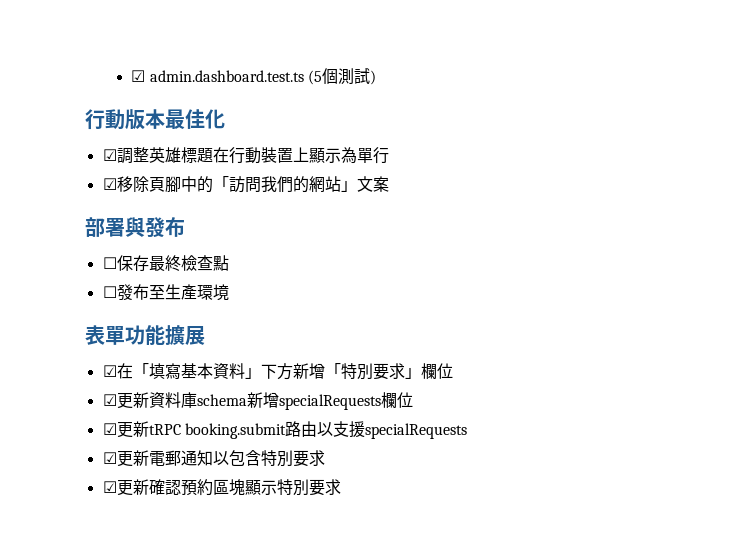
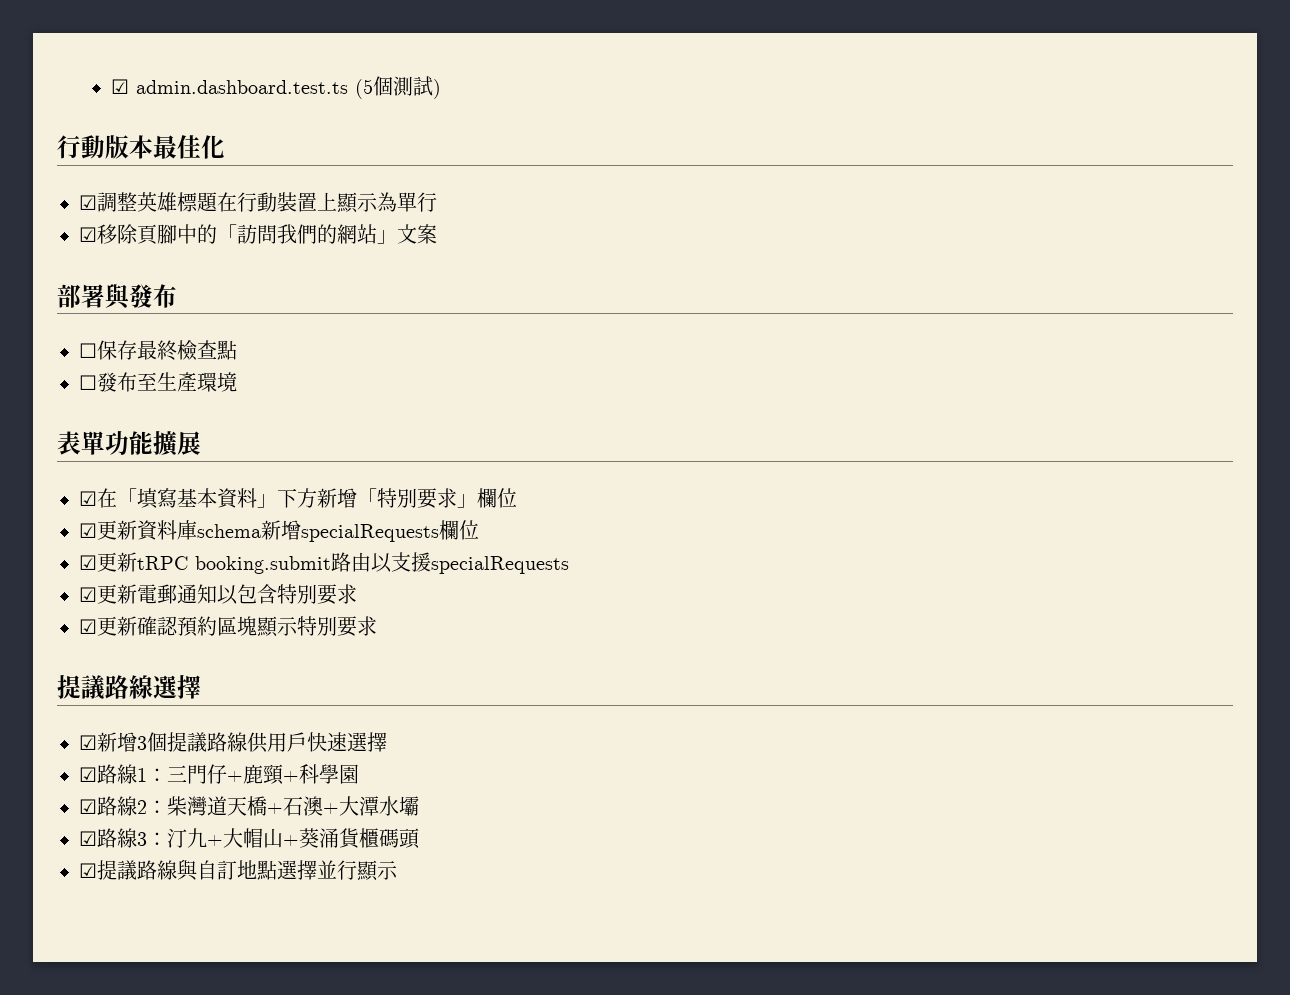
(341, 487) none -> [57,675,201,700] [79,732,387,753] [79,764,359,785] [79,796,419,816] [79,828,420,849] [79,859,398,881] // 提議路線選擇 // ☑新增3個提議路線供用戶快速選擇 // ☑路線1：三門仔+鹿頸+科學園 // ☑路線2：柴灣道天橋+石澳+大潭水壩 // ☑路線3：汀九+大帽山+葵涌貨櫃碼頭 // ☑提議路線與自訂地點選擇並行顯示

